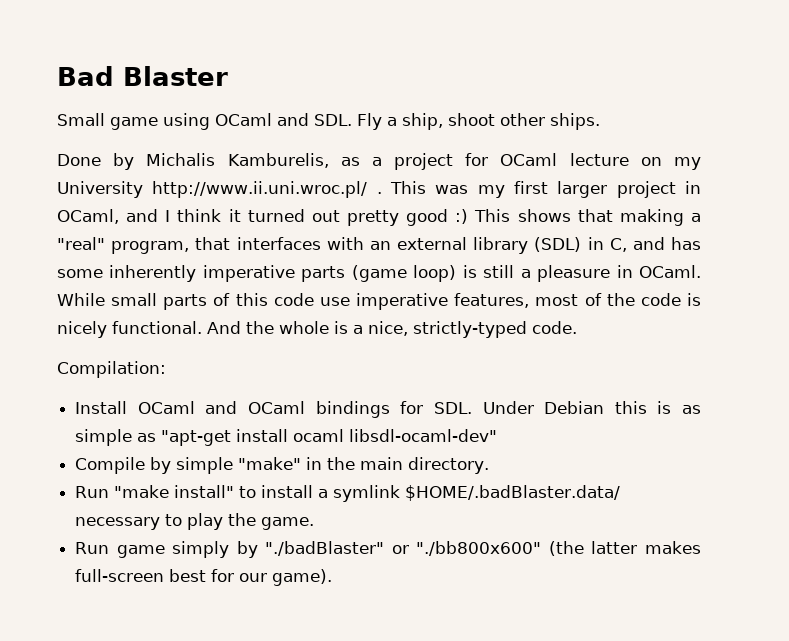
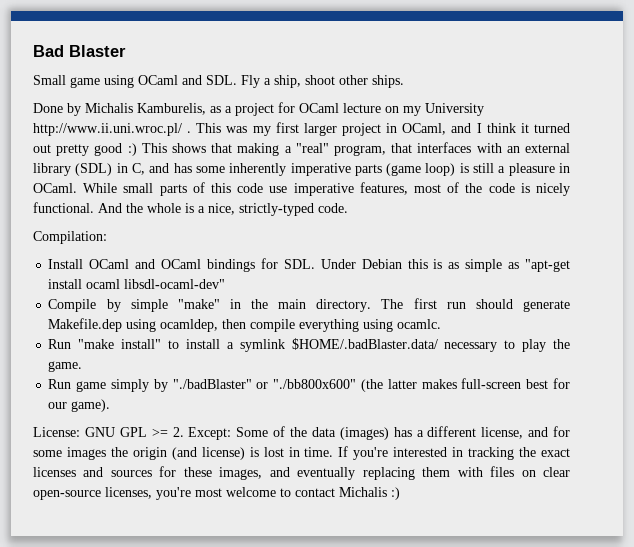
(490, 465) none -> [381,298,570,312] [48,318,442,332] The first run should generate Makefile.dep using ocamldep, then compile everything using ocamlc.
(333, 577) none -> [33,426,570,440] [33,446,570,460] [33,466,570,480] [33,487,400,500] // License: GNU GPL >= 2. Except: Some of the data (images) has a different license, and for some images the origin (and license) is lost in time. If you're interested in tracking the exact licenses and sources for these images, and eventually replacing them with files on clear open-source licenses, you're most welcome to contact Michalis :)

